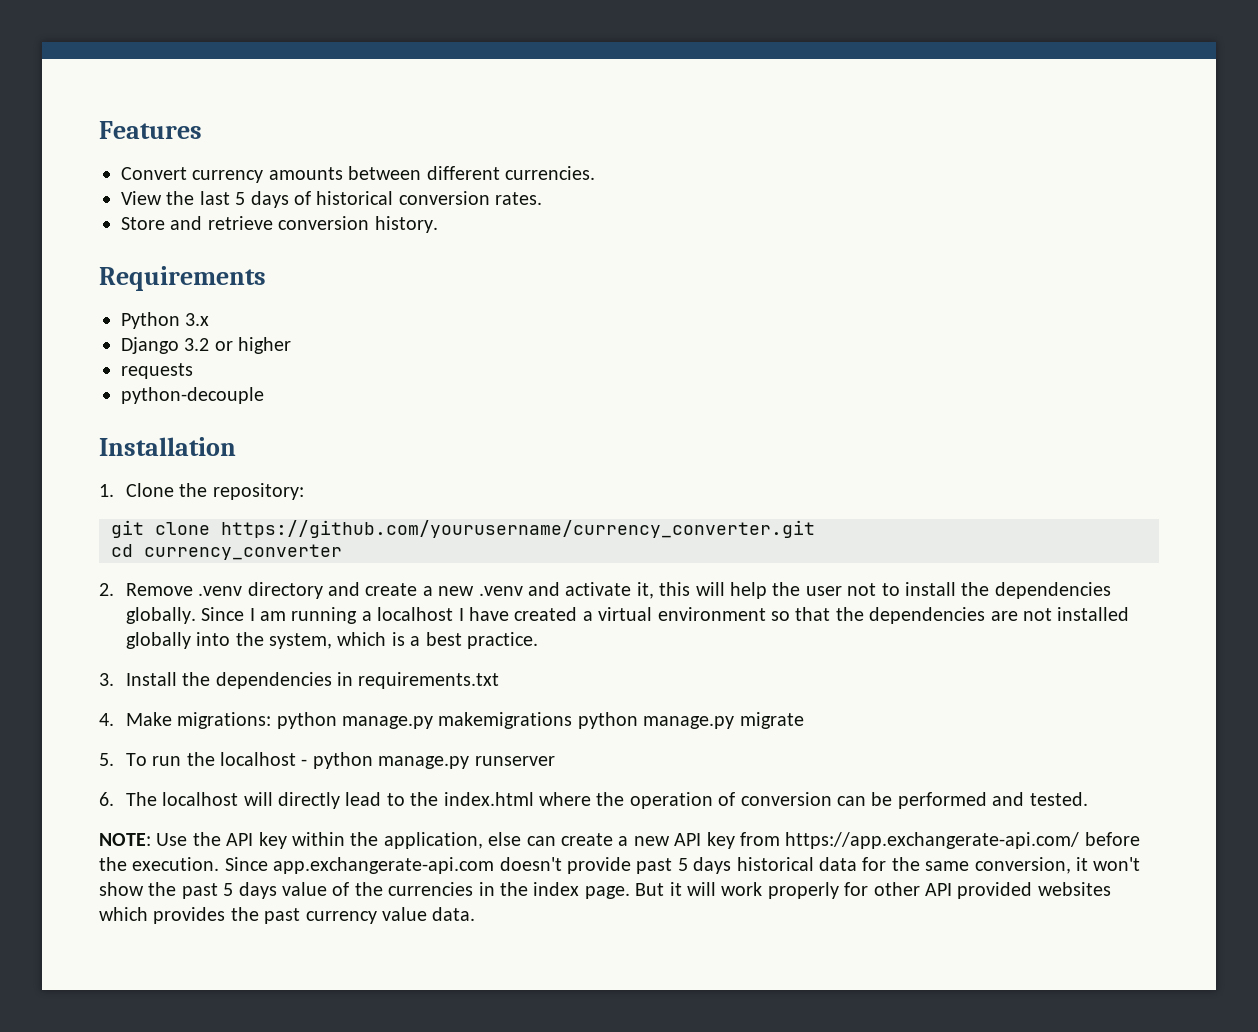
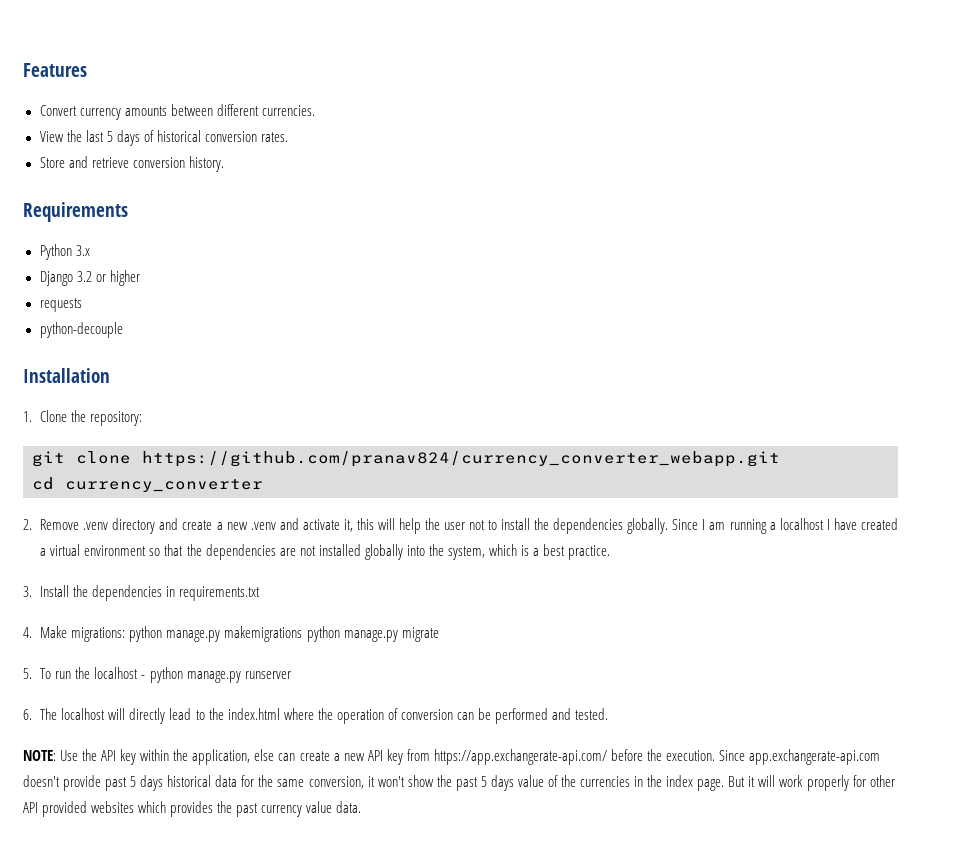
[221,520,815,538] https://github.com/yourusername/currency_converter.git -> [142,451,780,467] https://github.com/pranav824/currency_converter_webapp.git

